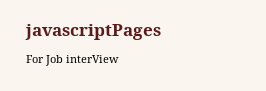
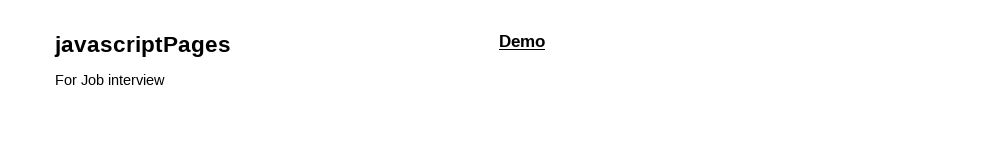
[66,55,119,63] interView -> [108,74,165,85] [499,35,545,47] interview // Demo

